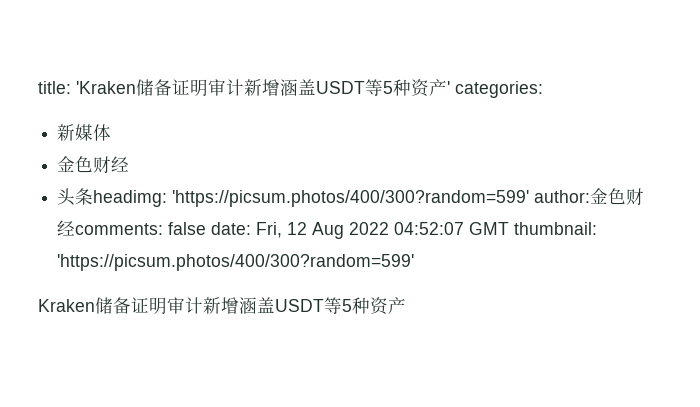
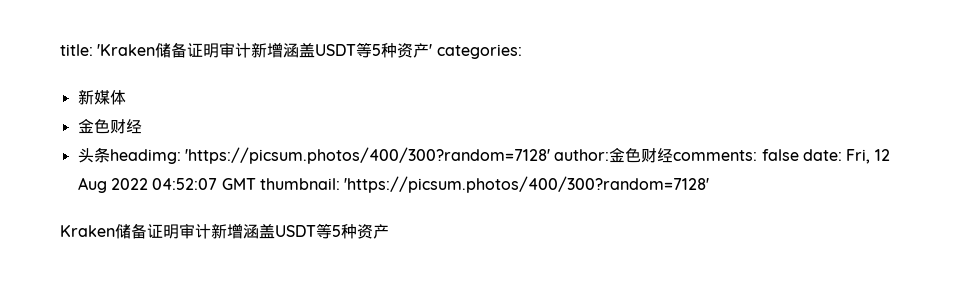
[172,190,530,207] 'https://picsum.photos/400/300?random=599' -> [184,147,550,164] 'https://picsum.photos/400/300?random=7128'
[57,254,415,271] 'https://picsum.photos/400/300?random=599' -> [344,176,710,193] 'https://picsum.photos/400/300?random=7128'

